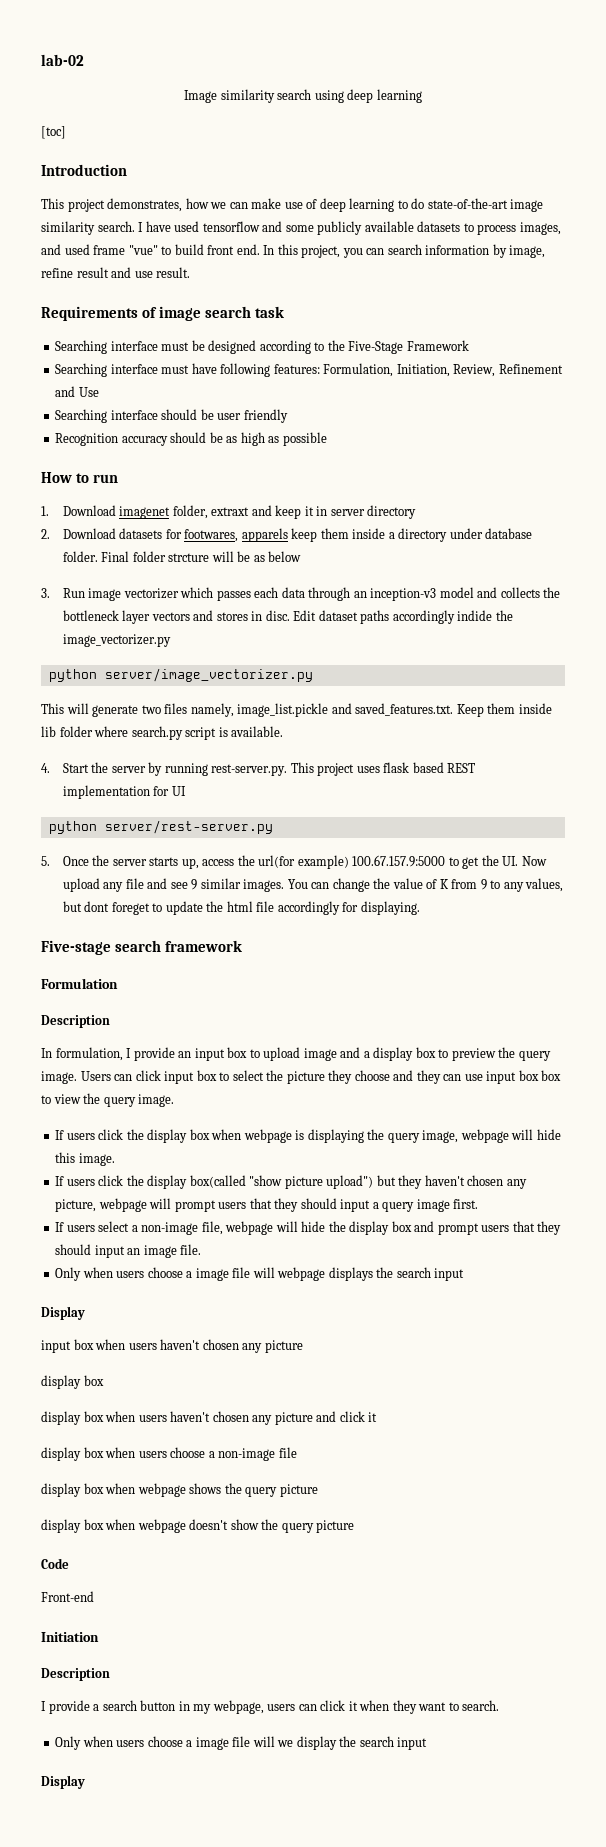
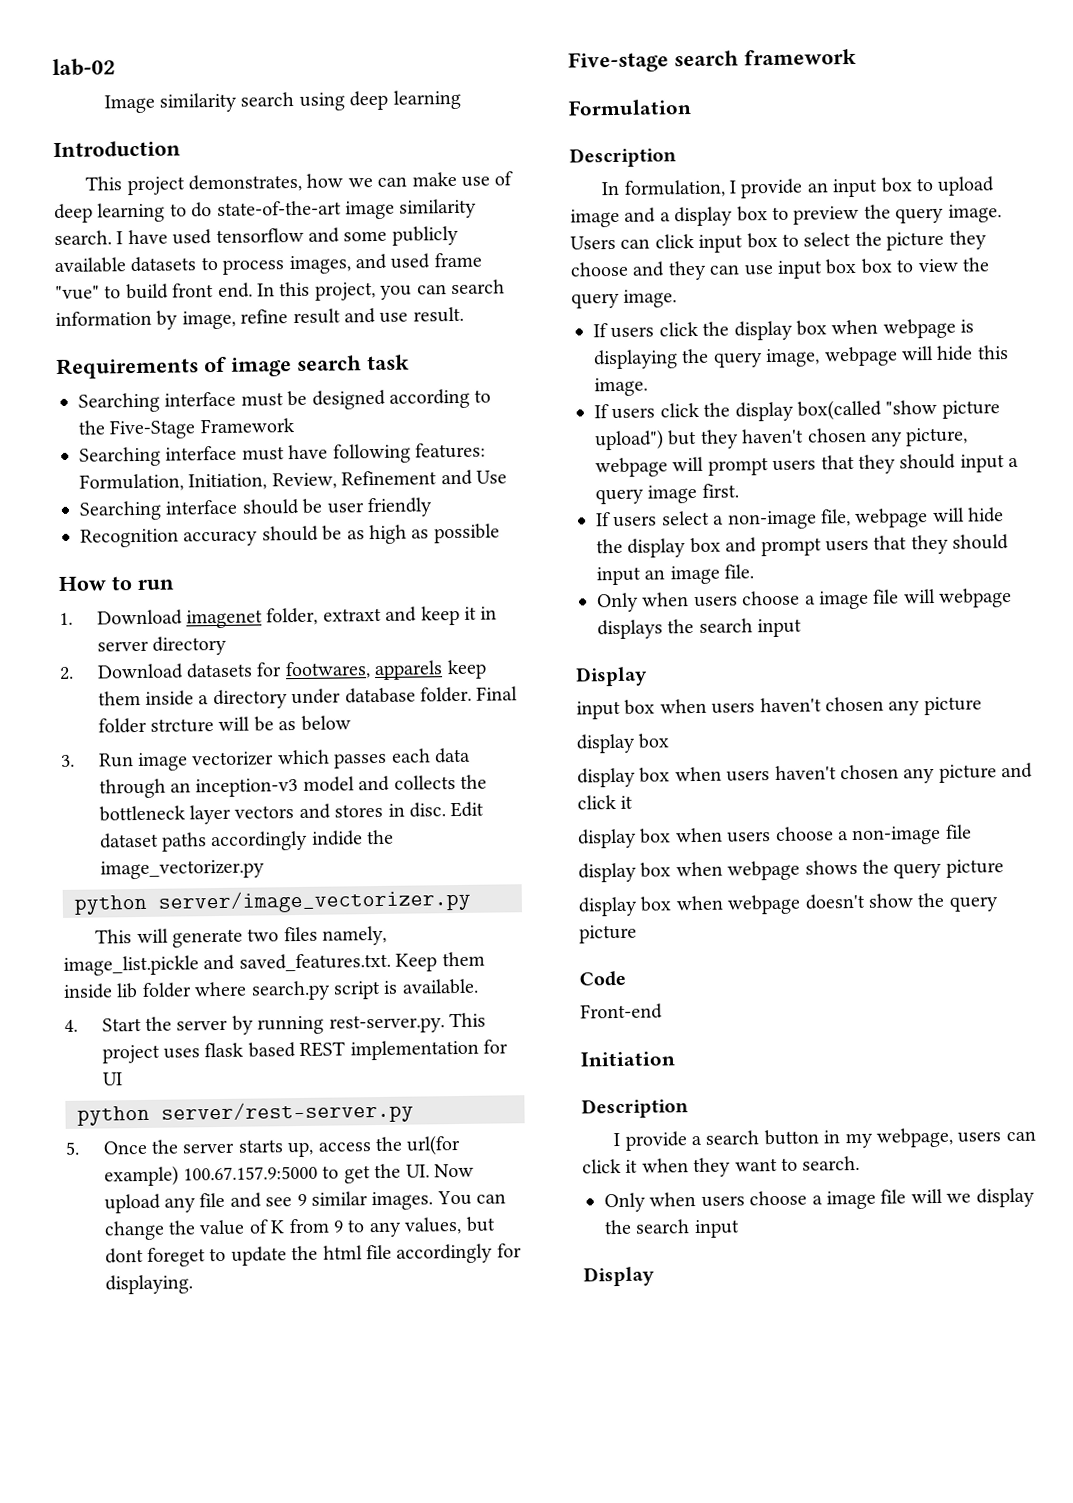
[41,126,66,139] // [toc] -> (461, 99) none

